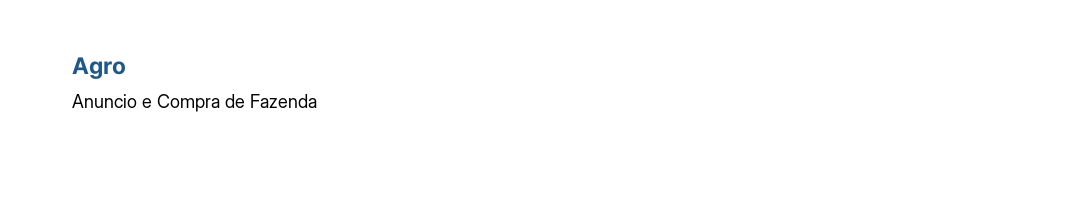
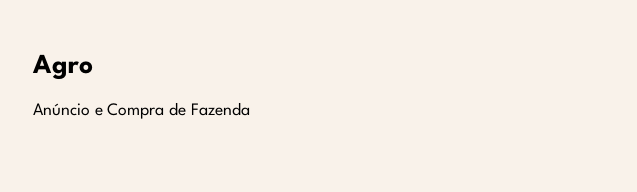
[72,94,137,108] Anuncio -> [33,103,90,116] Anúncio

